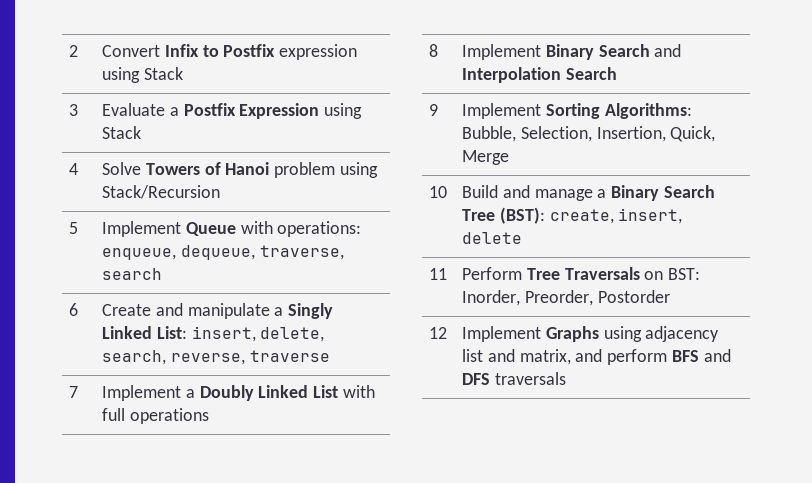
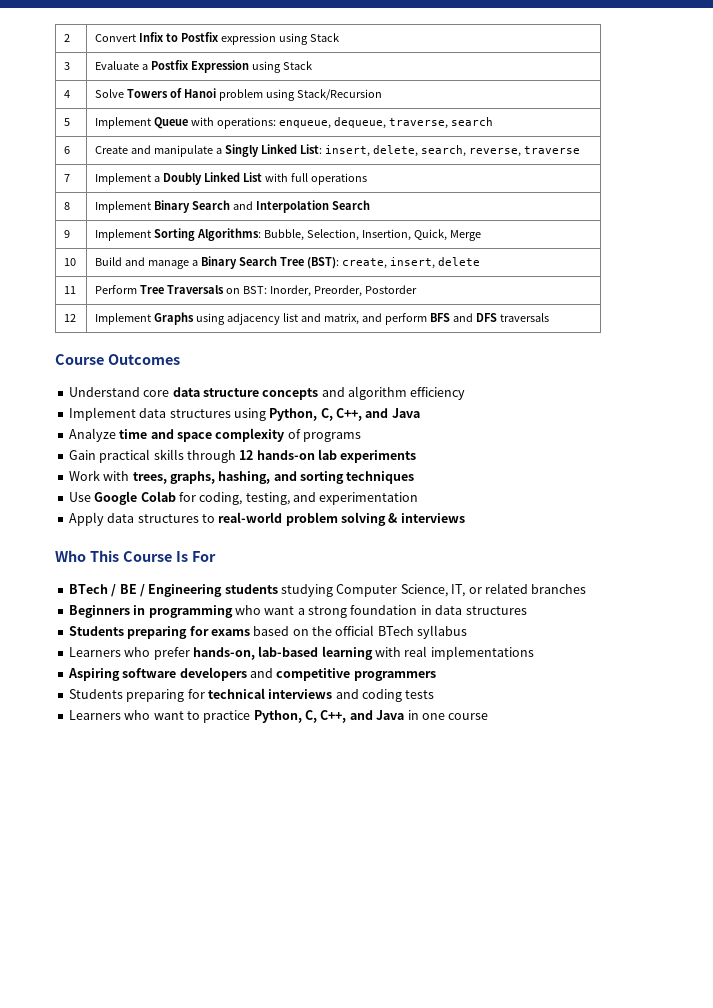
(566, 378) none -> [55,354,180,365] [68,386,466,400] [68,407,420,421] [68,428,361,442] [68,449,417,463] [68,470,415,484] [68,491,419,505] [68,512,465,526] [55,550,216,562] [68,583,587,597] [68,605,527,618] [68,625,468,639] [68,646,534,660] [67,667,436,681] [68,688,435,702] [68,710,489,723] // Course Outcomes // Understand core data structure concepts and algorithm efficiency // Implement data structures using Python, C, C++, and Java // Analyze time and space complexity of programs // Gain practical skills through 12 hands-on lab experiments // Work with trees, graphs, hashing, and sorting techniques // Use Google Colab for coding, testing, and experimentation // Apply data structures to real-world problem solving & interviews // Who This Course Is For // BTech / BE / Engineering students studying Computer Science, IT, or related branches // Beginners in programming who want a strong foundation in data structures // Students preparing for exams based on the official BTech syllabus // Learners who prefer hands-on, lab-based learning with real implementations // Aspiring software developers and competitive programmers // Students preparing for technical interviews and coding tests // Learners who want to practice Python, C, C++, and Java in one course

